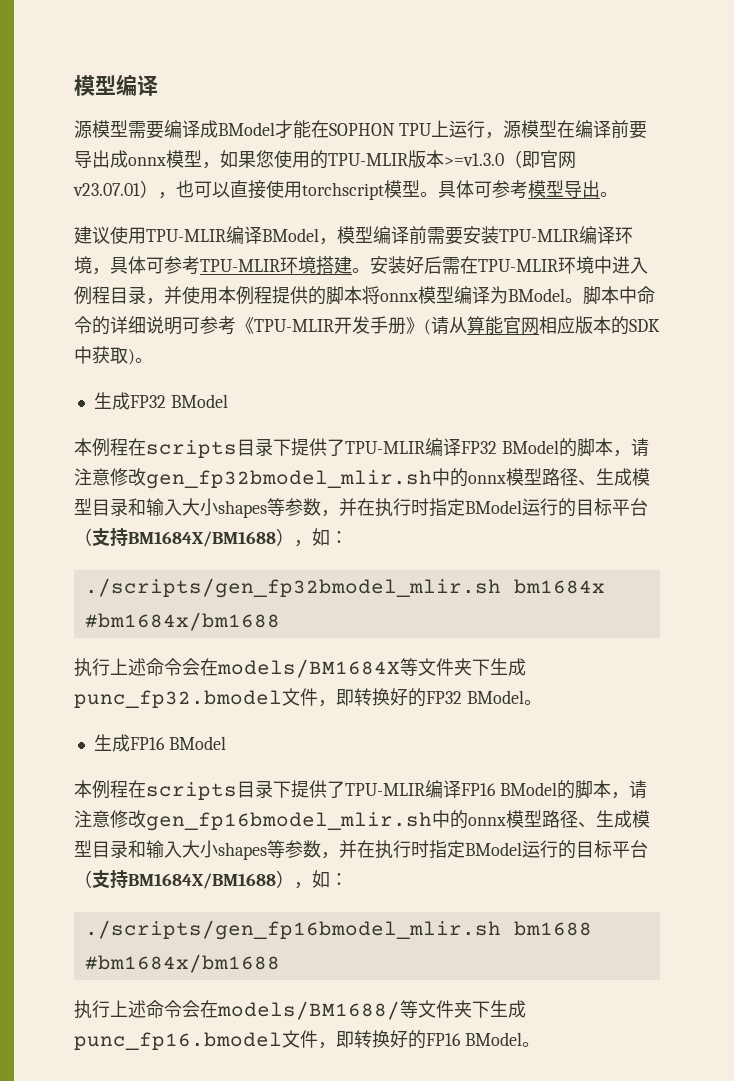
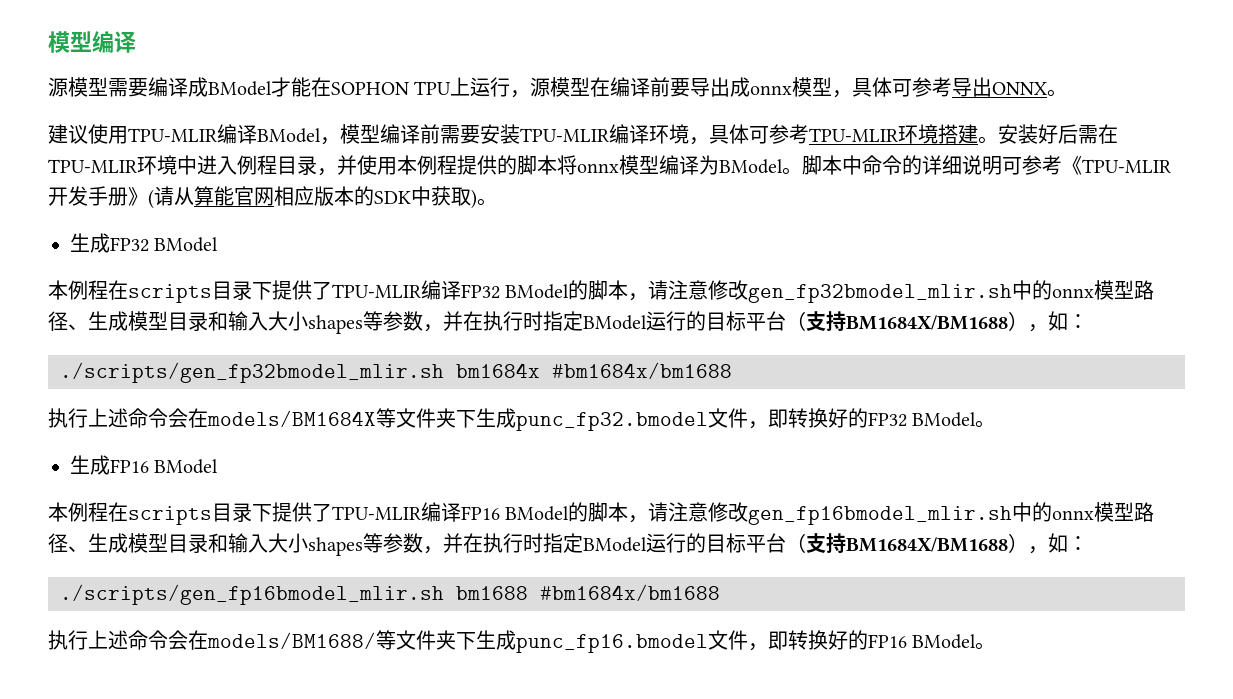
[220,150,576,169] [73,180,600,200] 如果您使用的TPU-MLIR版本>=v1.3.0（即官网v23.07.01），也可以直接使用torchscript模型。具体可参考模型导出 -> [852,77,1048,97] 具体可参考导出ONNX

